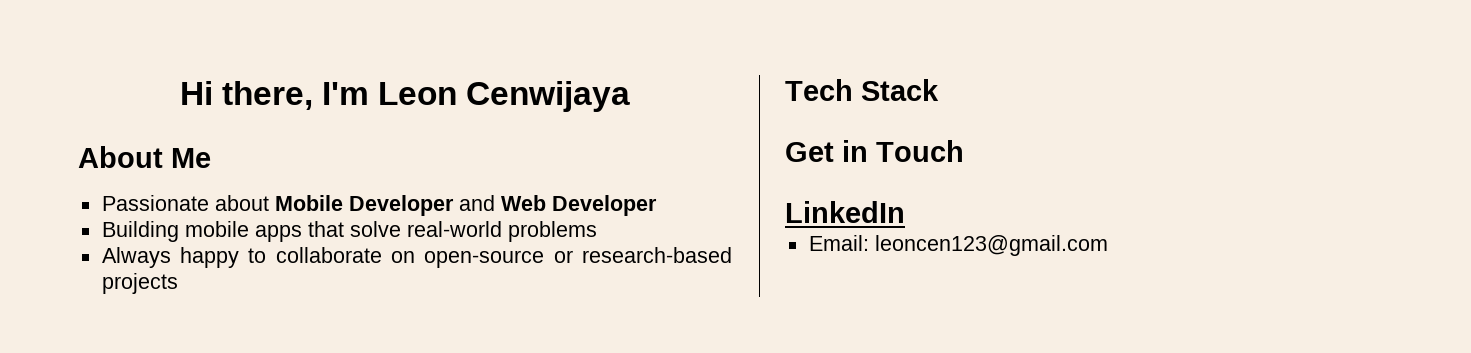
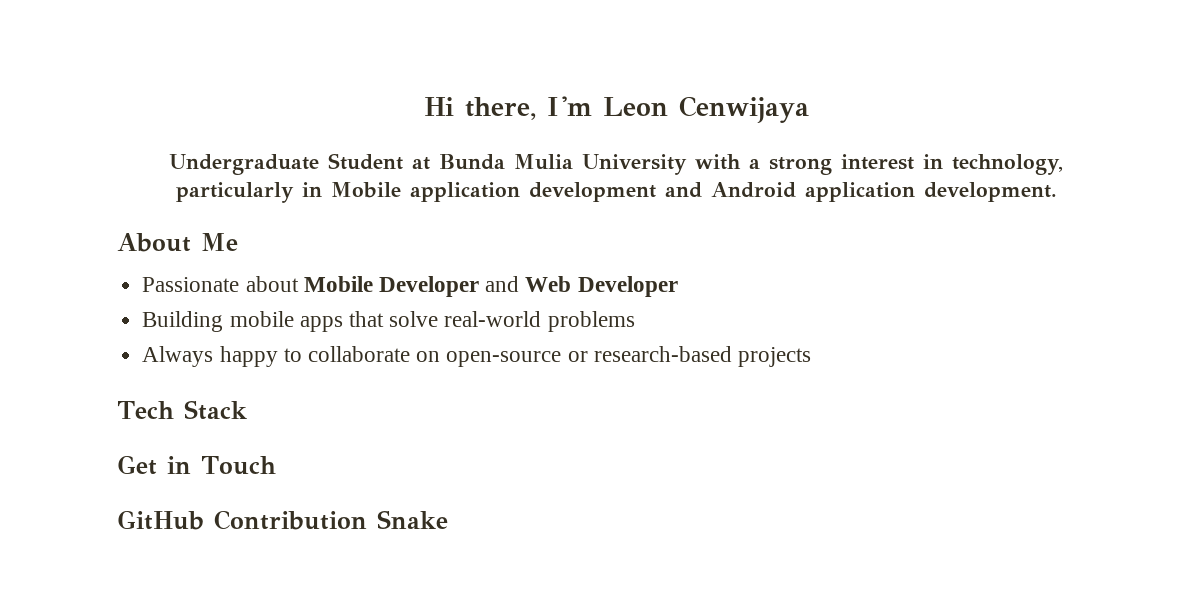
(631, 96) none -> [168,153,1064,175] [175,182,1057,203] // Undergraduate Student at Bunda Mulia University with a strong interest in technology, particularly in Mobile application development and Android application development.
[785,201,905,223] [808,235,1108,256] LinkedIn // Email: leoncen123@gmail.com -> [117,510,448,530] GitHub Contribution Snake

